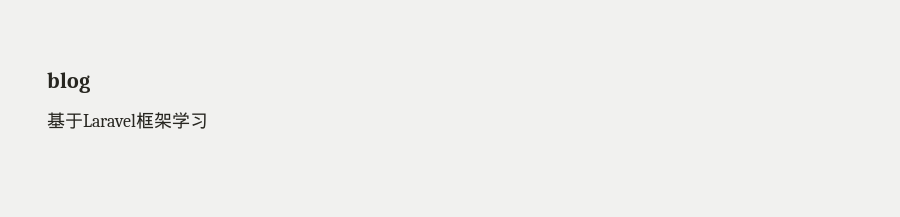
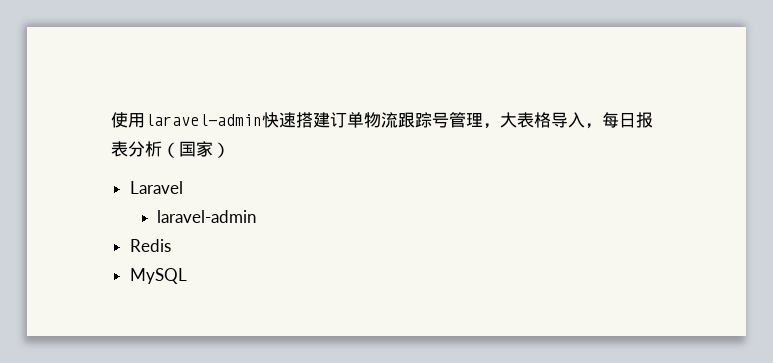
[47,72,90,93] [47,112,208,129] blog // 基于Laravel框架学习 -> [111,112,653,129] [111,141,230,158] [129,181,183,194] [156,210,256,223] [129,239,171,252] [129,268,187,284] 使用laravel-admin快速搭建订单物流跟踪号管理，大表格导入，每日报表分析（国家） // Laravel // laravel-admin // Redis // MySQL

